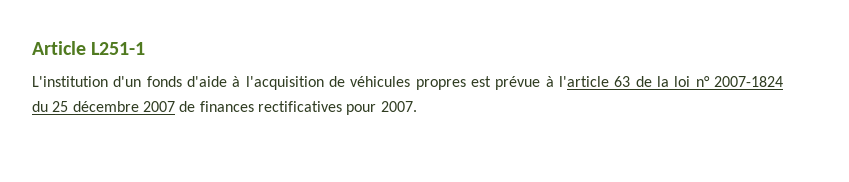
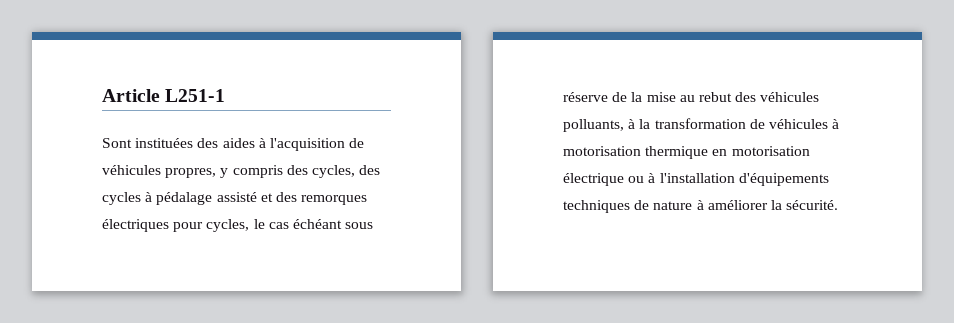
[32,76,784,90] [32,101,417,115] L'institution d'un fonds d'aide à l'acquisition de véhicules propres est prévue à l'article 63 de la loi n° 2007-1824 du 25 décembre 2007 de finances rectificatives pour 2007. -> [102,138,365,151] [102,165,381,178] [102,192,368,205] [102,219,374,232] [563,92,820,102] [563,118,840,132] [563,146,810,159] [563,173,829,186] [563,200,839,213] Sont instituées des aides à l'acquisition de véhicules propres, y compris des cycles, des cycles à pédalage assisté et des remorques électriques pour cycles, le cas échéant sous réserve de la mise au rebut des véhicules polluants, à la transformation de véhicules à motorisation thermique en motorisation électrique ou à l'installation d'équipements techniques de nature à améliorer la sécurité.

